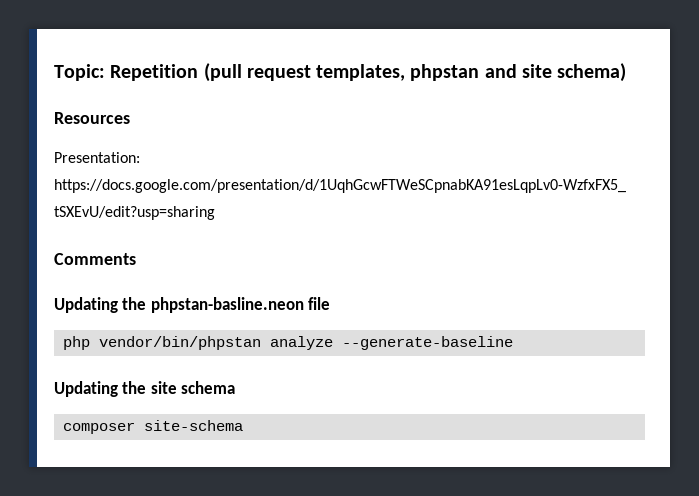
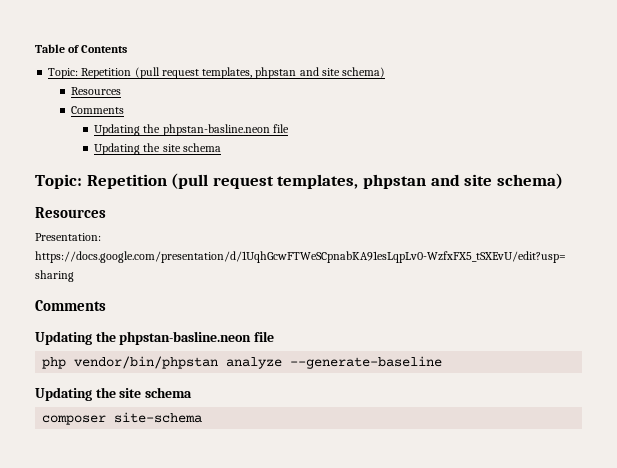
(54, 72) none -> [35,44,128,53] [48,67,386,79] [71,87,122,95] [71,106,125,114] [94,124,289,136] [94,143,221,155] Table of Contents // Topic: Repetition (pull request templates, phpstan and site schema) // Resources // Comments // Updating the phpstan-basline.neon file // Updating the site schema //

